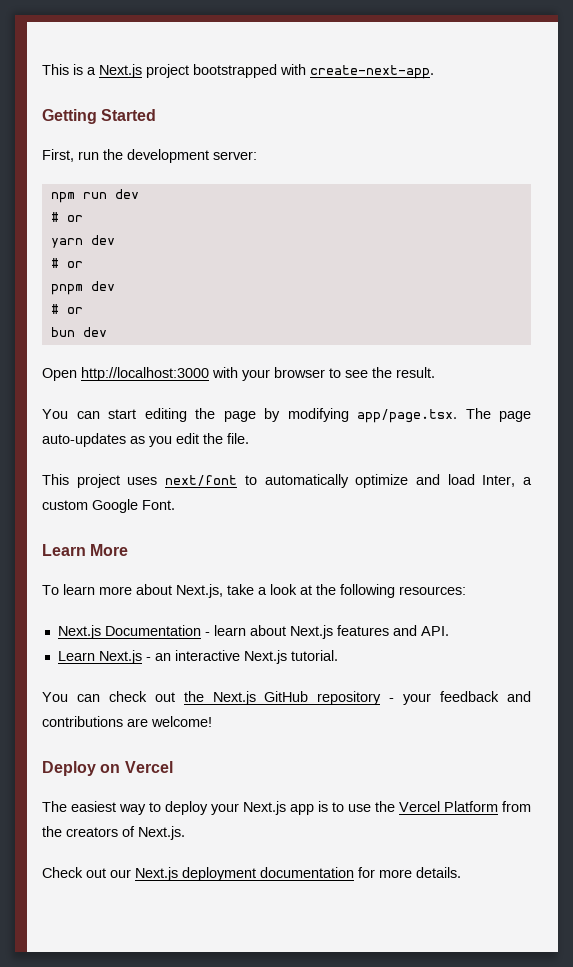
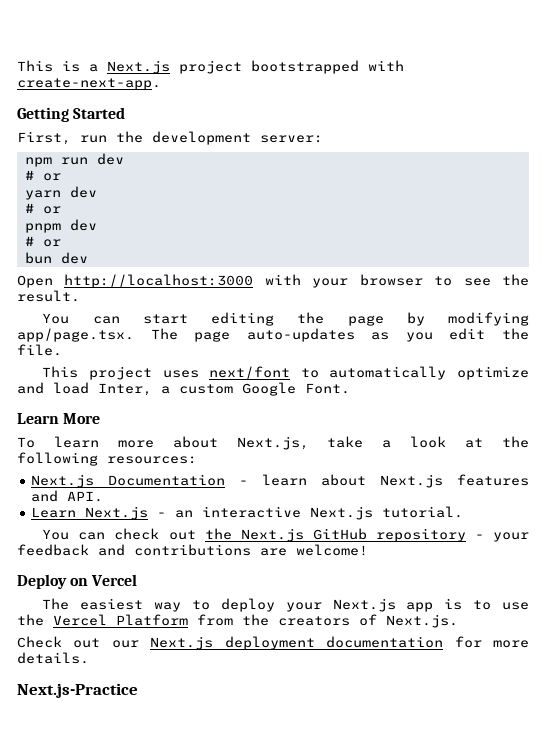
(461, 872) none -> [17,683,138,698] // Next.js-Practice

